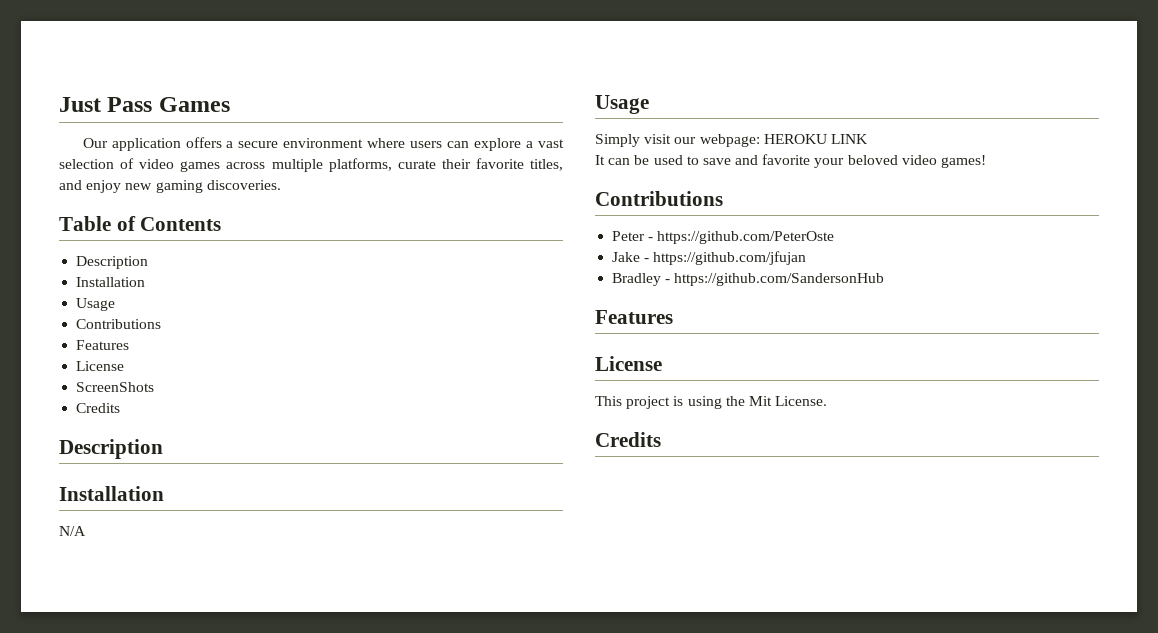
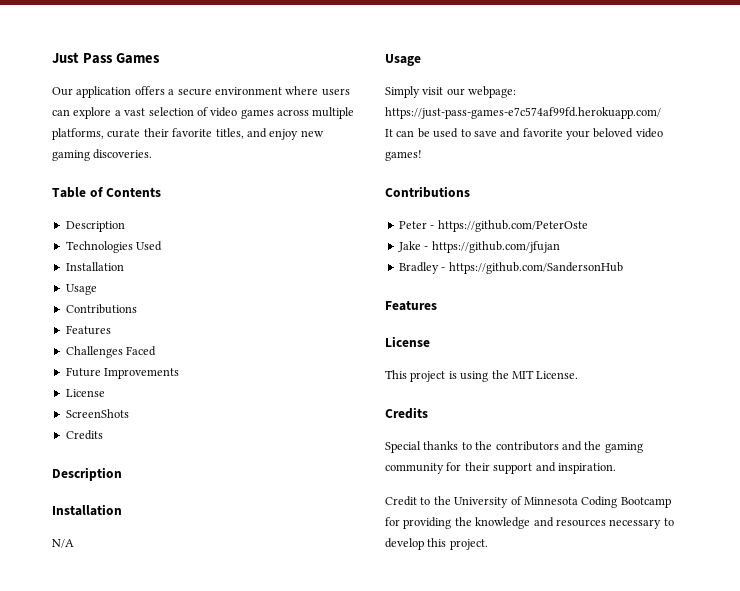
(149, 262) none -> [65,241,163,253] // Technologies Used
(130, 345) none -> [65,346,157,358] [65,367,180,379] // Challenges Faced // Future Improvements
[763,134,868,144] HEROKU LINK -> [385,107,661,119] https://just-pass-games-e7c574af99fd.herokuapp.com/
[748,396,772,406] Mit -> [511,370,534,379] MIT
(661, 439) none -> [385,441,643,453] [385,462,616,474] [385,496,671,508] [385,517,674,529] [385,538,488,550] // Special thanks to the contributors and the gaming community for their support and inspiration. // Credit to the University of Minnesota Coding Bootcamp for providing the knowledge and resources necessary to develop this project.

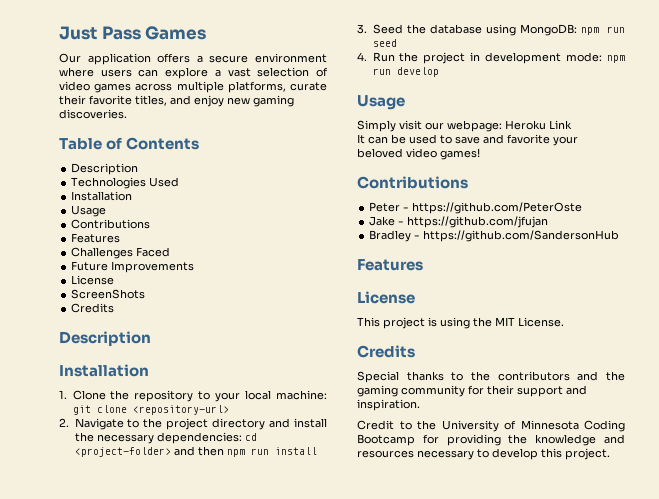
[52,539,74,548] N/A -> [59,390,327,402] [72,405,229,415] [59,418,327,430] [74,432,257,444] [74,446,317,457] [357,24,625,36] [372,39,397,47] [357,52,625,64] [372,67,439,77] 1. Clone the repository to your local machine: git clone <repository-url> // 2. Navigate to the project directory and install the necessary dependencies: cd <project-folder> and then npm run install // 3. Seed the database using MongoDB: npm run seed // 4. Run the project in development mode: npm run develop
[385,107,661,119] https://just-pass-games-e7c574af99fd.herokuapp.com/ -> [505,120,572,130] Heroku Link

